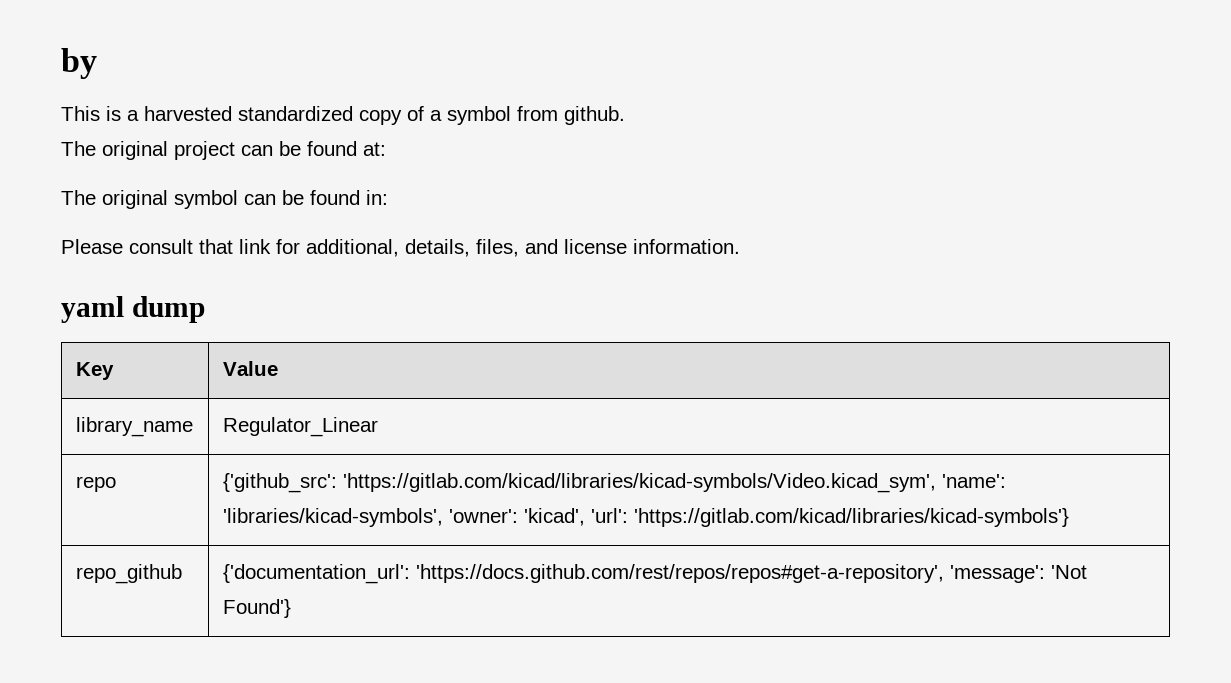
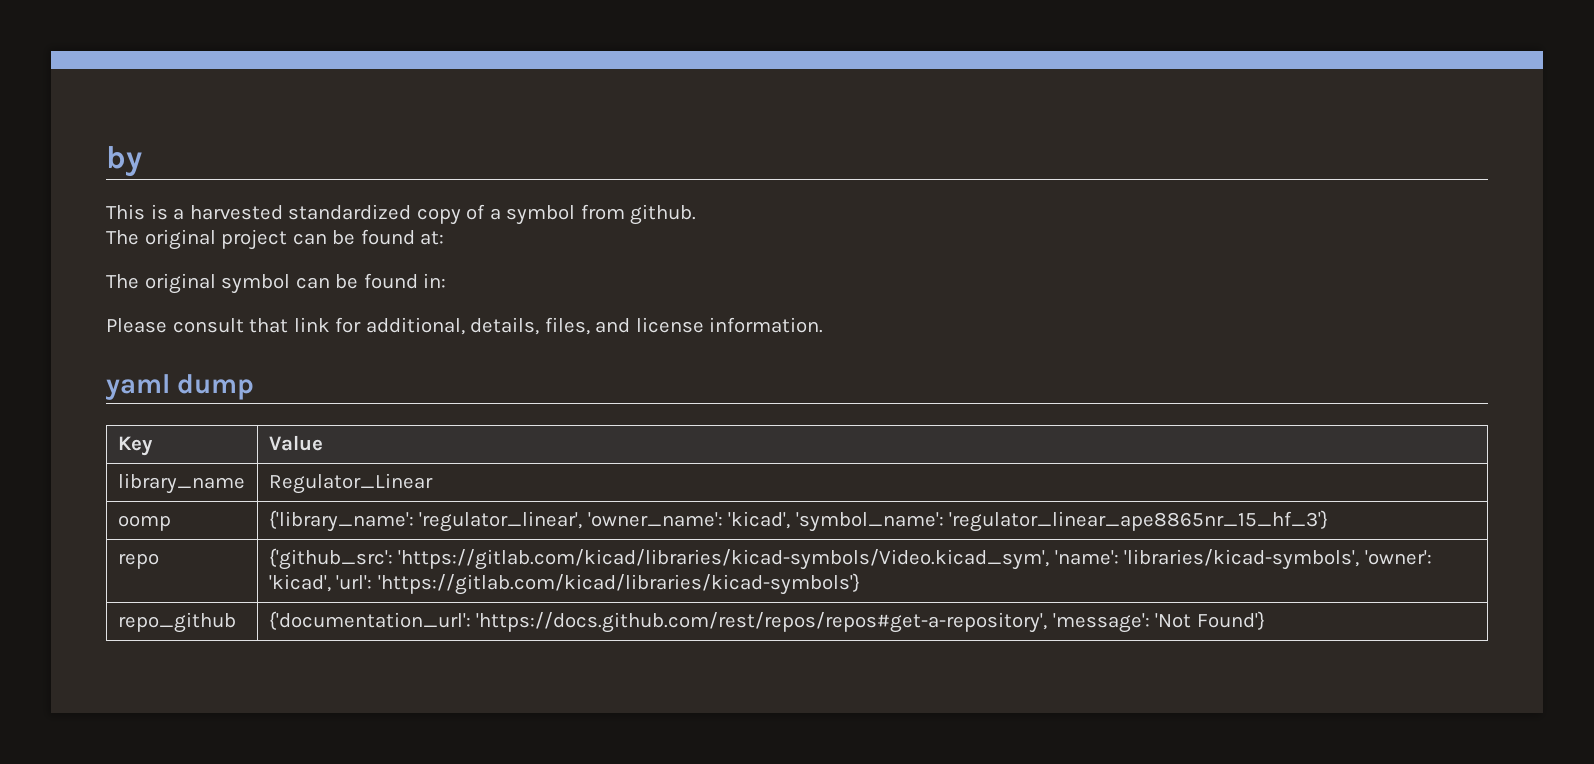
(378, 427) none -> [117,515,171,531] [268,510,1329,532] // oomp | {'library_name': 'regulator_linear', 'owner_name': 'kicad', 'symbol_name': 'regulator_linear_ape8865nr_15_hf_3'}

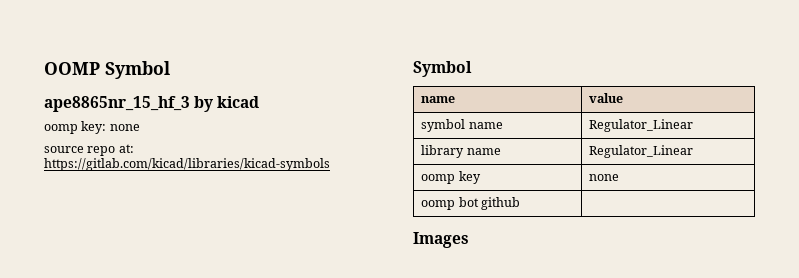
[106,146,142,177] [106,204,697,225] [106,229,445,250] [106,273,447,294] [106,317,824,335] [106,374,255,400] [117,436,153,456] [268,435,323,451] [117,473,245,494] [268,473,433,494] [117,515,171,531] [268,510,1329,532] [117,553,159,569] [268,548,1432,570] [268,573,860,595] [117,612,236,633] [268,611,1265,633] by // This is a harvested standardized copy of a symbol from github. // The original project can be found at: // The original symbol can be found in: // Please consult that link for additional, details, files, and license information. // yaml dump // Key | Value // library_name | Regulator_Linear // oomp | {'library_name': 'regulator_linear', 'owner_name': 'kicad', 'symbol_name': 'regulator_linear_ape8865nr_15_hf_3'} // repo | {'github_src': 'https://gitlab.com/kicad/libraries/kicad-symbols/Video.kicad_sym', 'name': 'libraries/kicad-symbols', 'owner': 'kicad', 'url': 'https://gitlab.com/kicad/libraries/kicad-symbols'} // repo_github | {'documentation_url': 'https://docs.github.com/rest/repos/repos#get-a-repository', 'message': 'Not Found'} -> [44,61,170,79] [44,96,260,112] [44,121,140,134] [44,144,134,156] [44,158,330,171] [413,61,472,77] [421,96,456,103] [589,93,624,103] [421,119,503,132] [589,119,694,132] [421,145,501,158] [589,145,694,158] [421,171,481,184] [589,174,620,181] [421,197,521,210] [413,232,469,248] OOMP Symbol // ape8865nr_15_hf_3 by kicad // oomp key: none // source repo at: https://gitlab.com/kicad/libraries/kicad-symbols // Symbol // name | value // symbol name | Regulator_Linear // library name | Regulator_Linear // oomp key | none // oomp bot github | // Images

